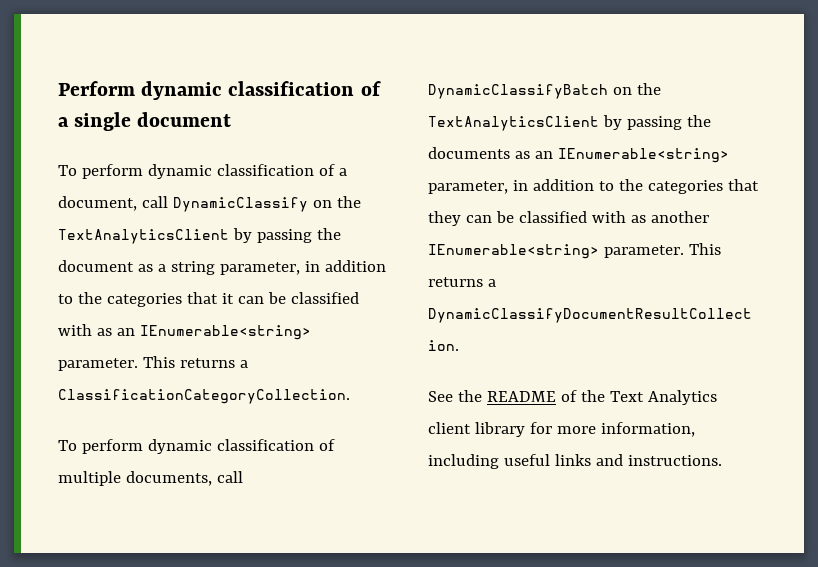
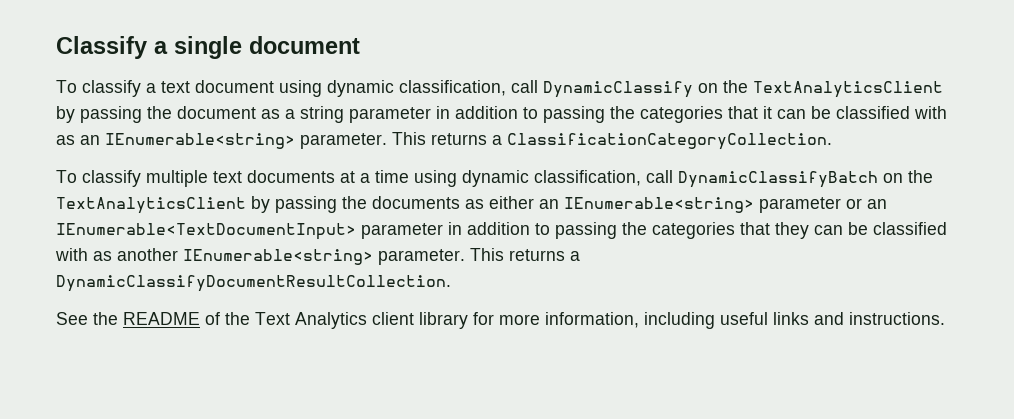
[58,81,381,100] Perform dynamic classification of -> [56,36,147,59] Classify
[81,164,347,179] [58,196,137,211] perform dynamic classification of a document, -> [82,80,506,97] classify a text document using dynamic classification,
[219,260,386,275] [58,294,73,304] parameter, in addition to -> [349,106,605,123] parameter in addition to passing
[81,439,335,454] [58,471,212,486] perform dynamic classification of multiple documents, -> [82,170,641,187] classify multiple text documents at a time using dynamic classification,
[534,148,729,163] [428,179,614,194] an IEnumerable<string> parameter, in addition to -> [489,196,887,213] [56,222,617,240] either an IEnumerable<string> parameter or an IEnumerable<TextDocumentInput> parameter in addition to passing

